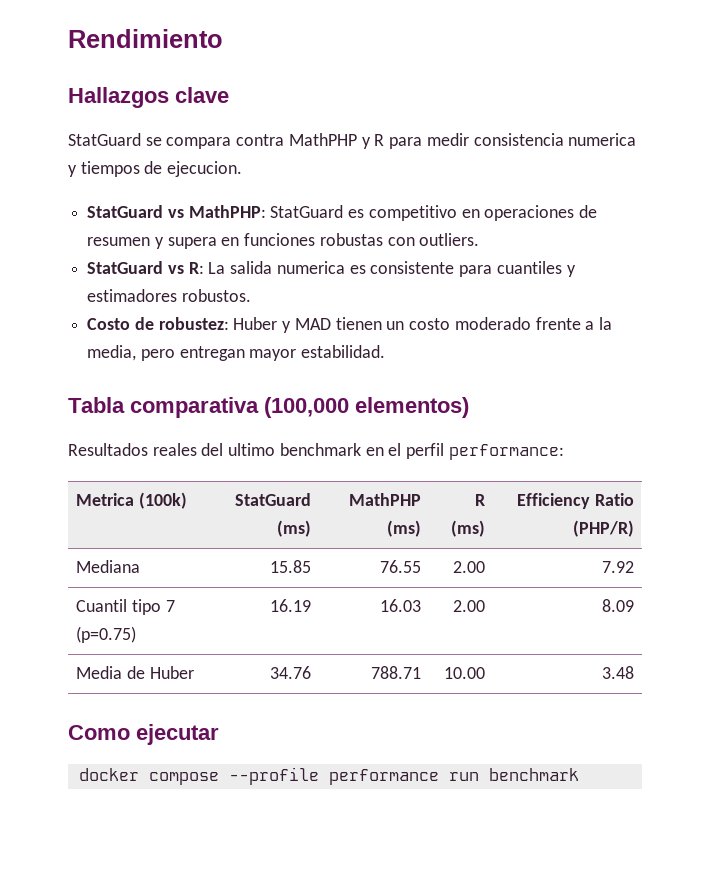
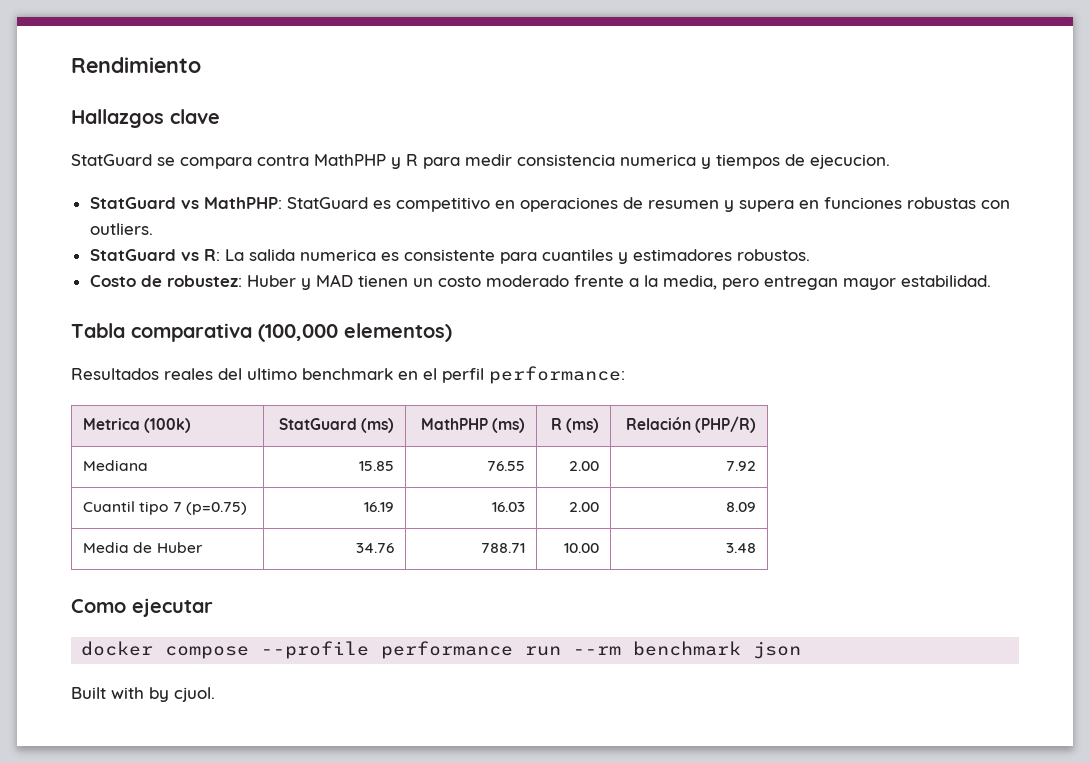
[516,493,634,509] Efficiency Ratio -> [625,417,691,430] Relación
[488,768,579,781] benchmark -> [573,641,802,659] [71,687,215,702] --rm benchmark json // Built with by cjuol.

